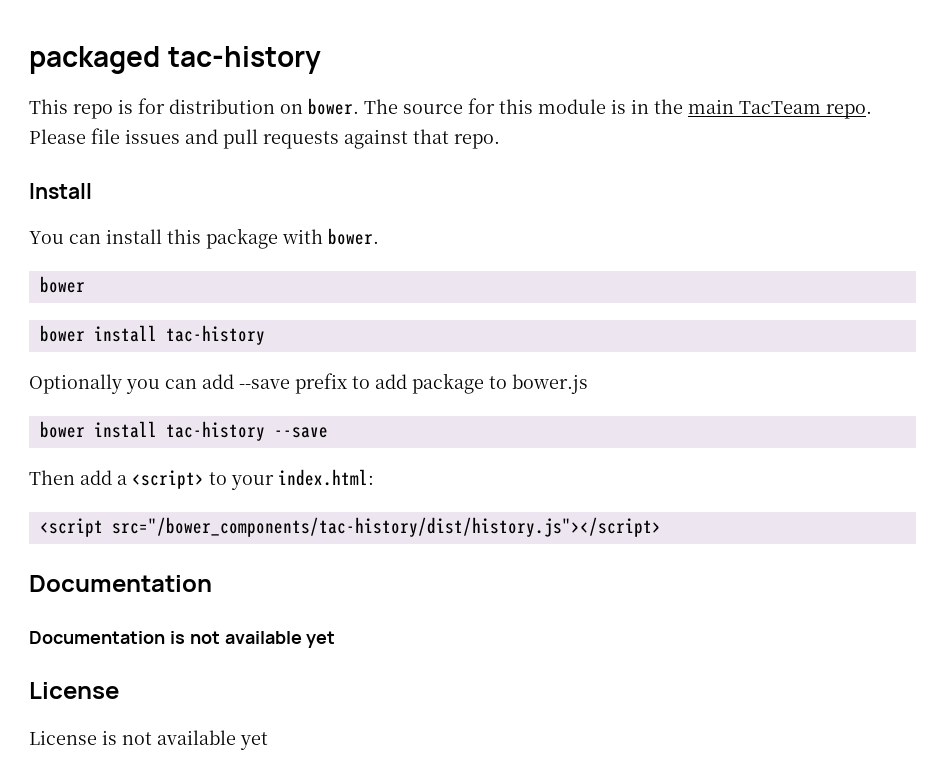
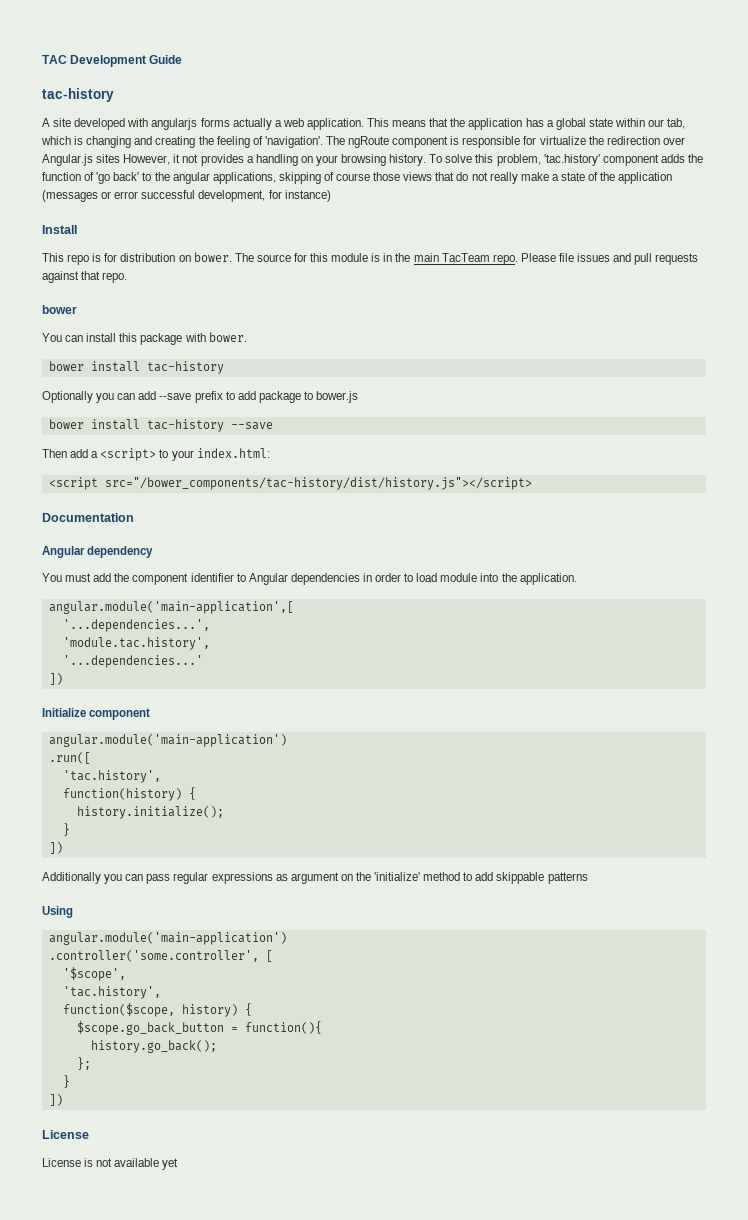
[29,46,321,74] packaged tac-history -> [42,55,183,67] [42,88,114,102] [42,118,686,130] [41,136,685,148] [42,154,703,166] [42,172,673,184] [42,190,331,202] [42,225,77,234] TAC Development Guide // tac-history // A site developed with angularjs forms actually a web application. This means that the application has a global state within our tab, which is changing and creating the feeling of 'navigation'. The ngRoute component is responsible for virtualize the redirection over Angular.js sites However, it not provides a handling on your browsing history. To solve this problem, 'tac.history' component adds the function of 'go back' to the angular applications, skipping of course those views that do not really make a state of the application (messages or error successful development, for instance) // Install
[29,183,92,199] Install -> [42,305,77,314] bower
[39,325,85,342] // bower -> (84, 366) none
[29,631,336,648] Documentation is not available yet -> [42,546,154,558] [42,573,577,585] [48,601,294,614] [62,619,210,632] [62,637,210,650] [62,655,203,668] [48,673,63,685] [42,708,151,720] [48,734,287,747] [48,752,91,764] [62,770,161,783] [62,787,196,801] [76,806,224,819] [62,823,70,836] [48,842,63,854] [42,872,588,884] [42,906,73,918] [48,932,287,945] [48,950,273,962] [62,967,126,981] [62,986,161,999] [62,1003,252,1017] [76,1021,322,1035] [90,1040,217,1053] [76,1057,91,1070] [62,1075,70,1088] [48,1094,63,1106] Angular dependency // You must add the component identifier to Angular dependencies in order to load module into the application. // angular.module('main-application',[ // '...dependencies...', // 'module.tac.history', // '...dependencies...' // ]) // Initialize component // angular.module('main-application') // .run([ // 'tac.history', // function(history) { // history.initialize(); // } // ]) // Additionally you can pass regular expressions as argument on the 'initialize' method to add skippable patterns // Using // angular.module('main-application') // .controller('some.controller', [ // '$scope', // 'tac.history', // function($scope, history) { // $scope.go_back_button = function(){ // history.go_back(); // }; // } // ])

